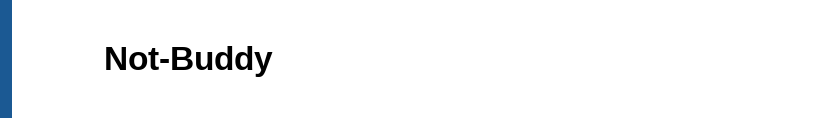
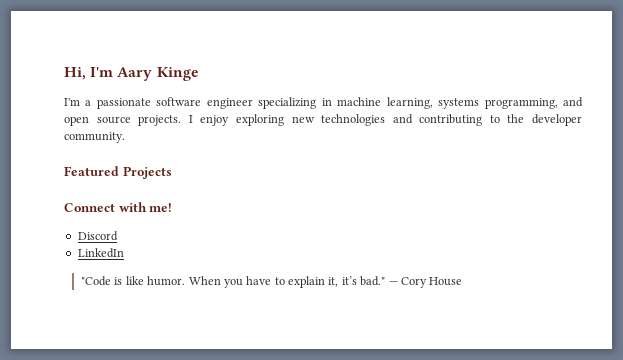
[104,46,273,77] Not-Buddy -> [64,67,199,81] [64,97,583,109] [64,114,582,126] [64,132,125,143] [64,166,172,179] [64,202,173,212] [77,231,118,241] [77,248,124,258] [81,276,463,288] Hi, I'm Aary Kinge // I'm a passionate software engineer specializing in machine learning, systems programming, and open source projects. I enjoy exploring new technologies and contributing to the developer community. // Featured Projects // Connect with me! // Discord // LinkedIn // "Code is like humor. When you have to explain it, it’s bad." — Cory House

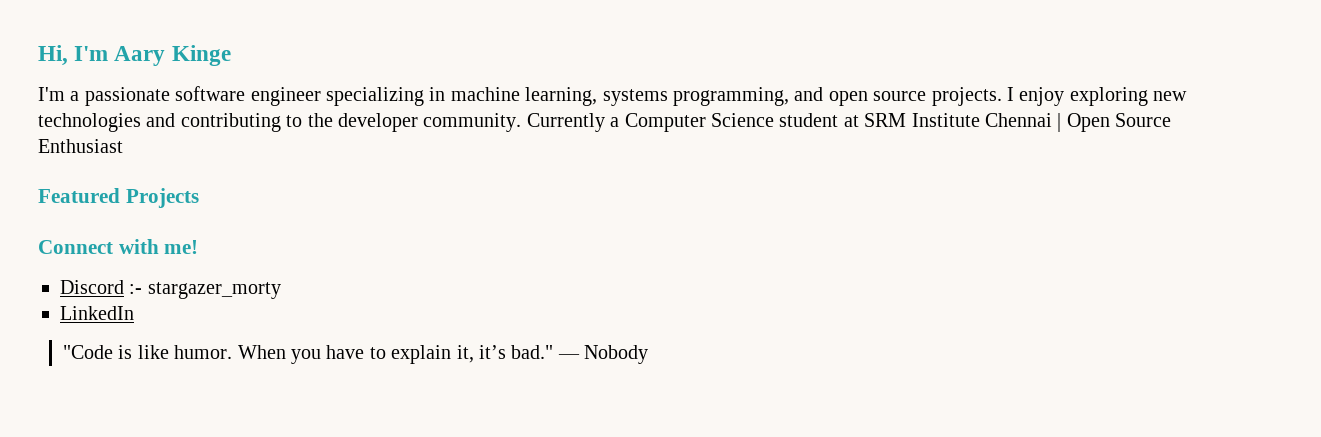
(125, 137) none -> [526,113,1172,132] [38,139,123,153] Currently a Computer Science student at SRM Institute Chennai | Open Source Enthusiast
(118, 236) none -> [129,282,281,299] :- stargazer_morty
[400,277,463,288] Cory House -> [584,345,649,364] Nobody

